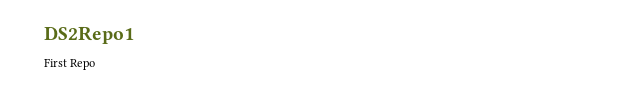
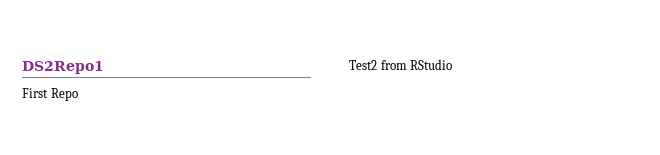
(96, 64) none -> [349,59,453,70] // Test2 from RStudio

